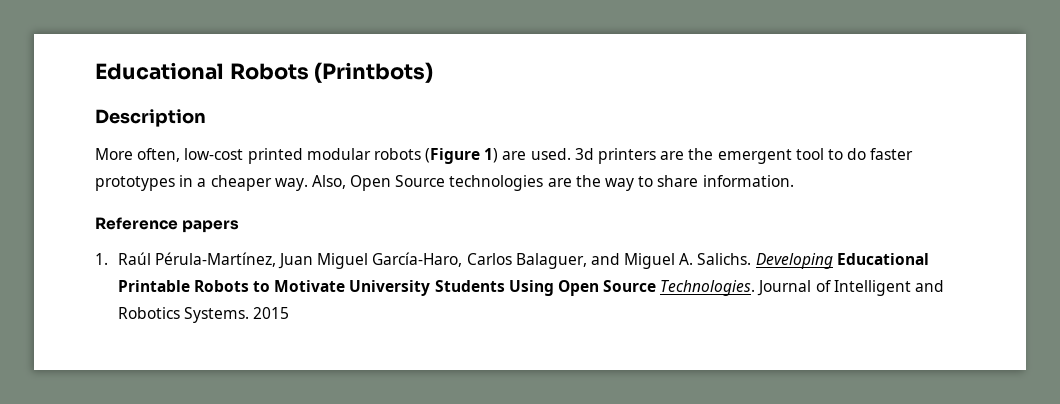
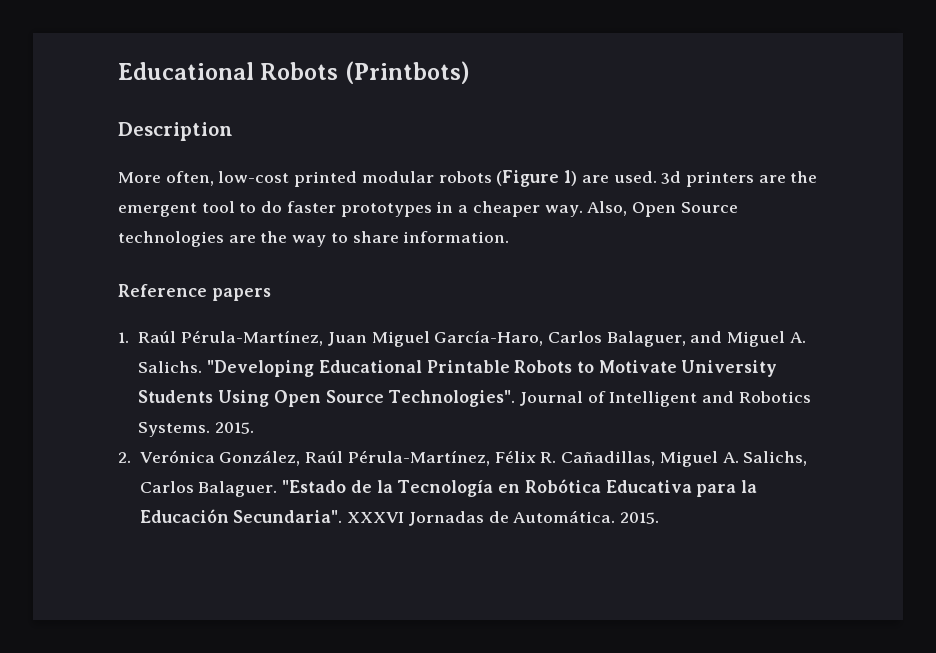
[755,253,833,269] Developing -> [207,360,315,377] "Developing
[660,280,756,296] Technologies. -> [388,390,516,407] Technologies".
[252,307,289,319] 2015 -> [215,422,255,434] [118,450,808,467] [139,479,757,497] [139,509,660,526] 2015. // 2. Verónica González, Raúl Pérula-Martínez, Félix R. Cañadillas, Miguel A. Salichs, Carlos Balaguer. "Estado de la Tecnología en Robótica Educativa para la Educación Secundaria". XXXVI Jornadas de Automática. 2015.

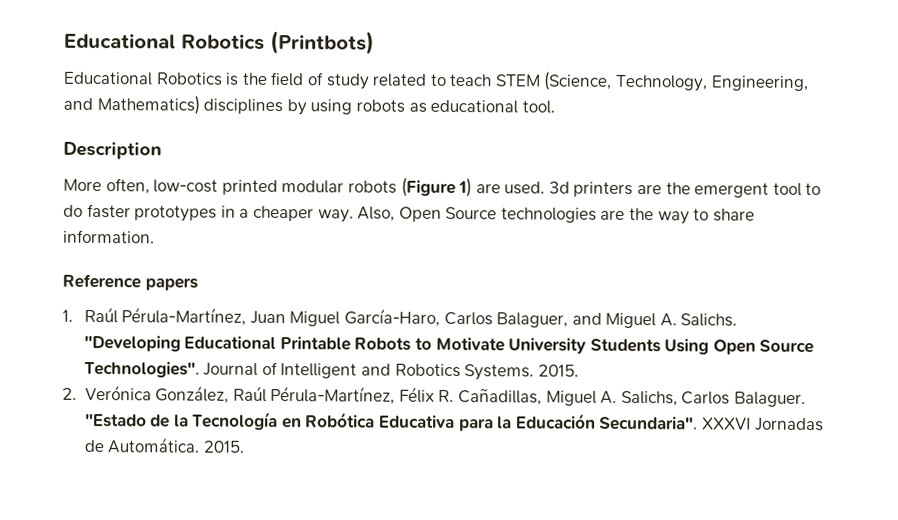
[118,62,339,80] Educational Robots -> [64,32,265,50] Educational Robotics
(470, 72) none -> [63,71,809,92] [63,95,555,116] // Educational Robotics is the field of study related to teach STEM (Science, Technology, Engineering, and Mathematics) disciplines by using robots as educational tool.

